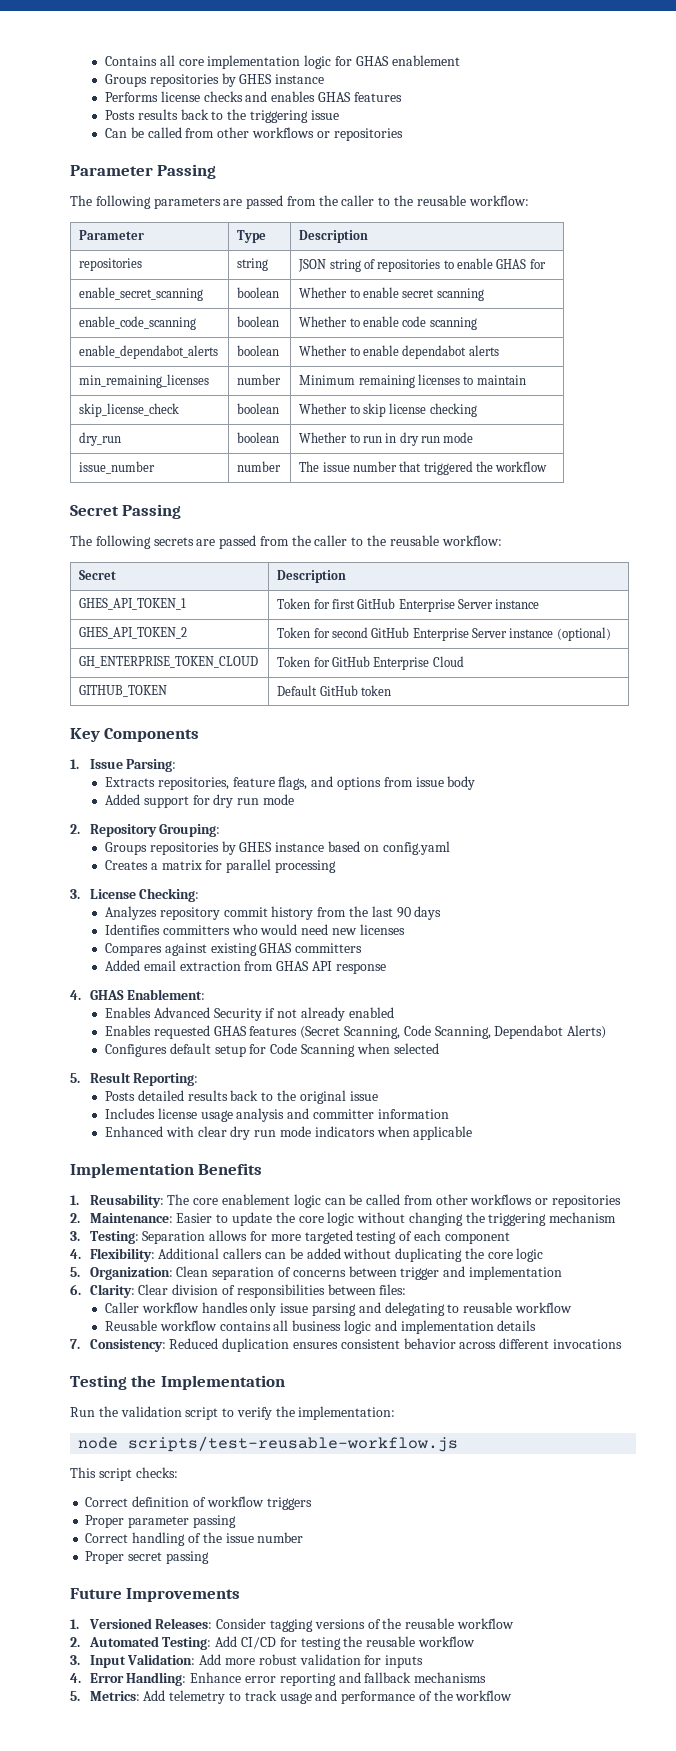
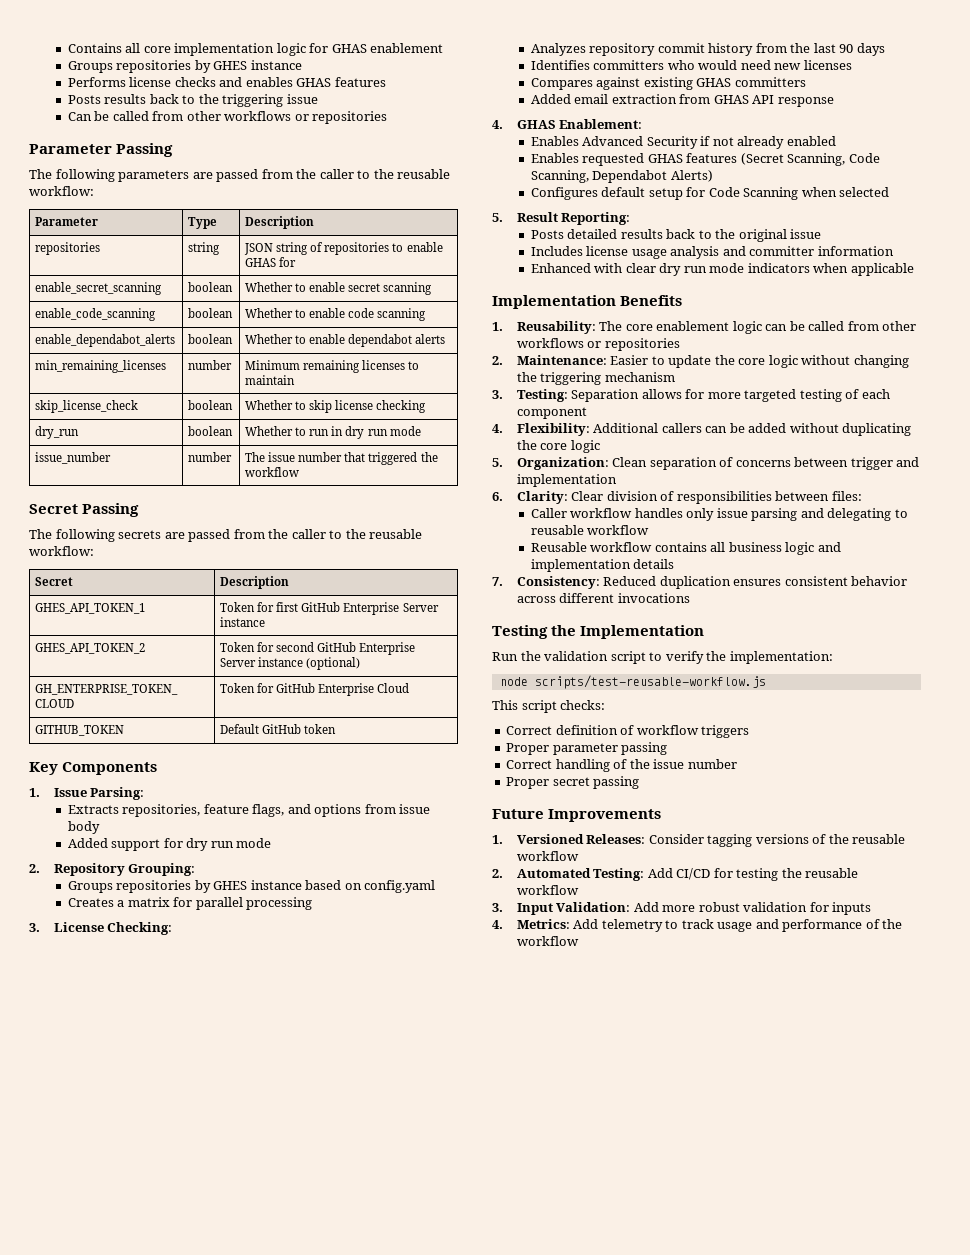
[89,1672,487,1686] [70,1691,80,1701] Error Handling: Enhance error reporting and fallback mechanisms // 5. -> (503, 924) none

